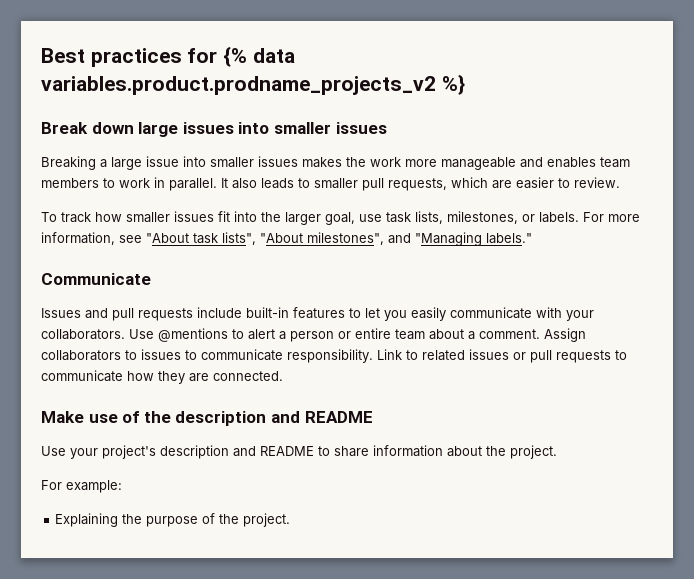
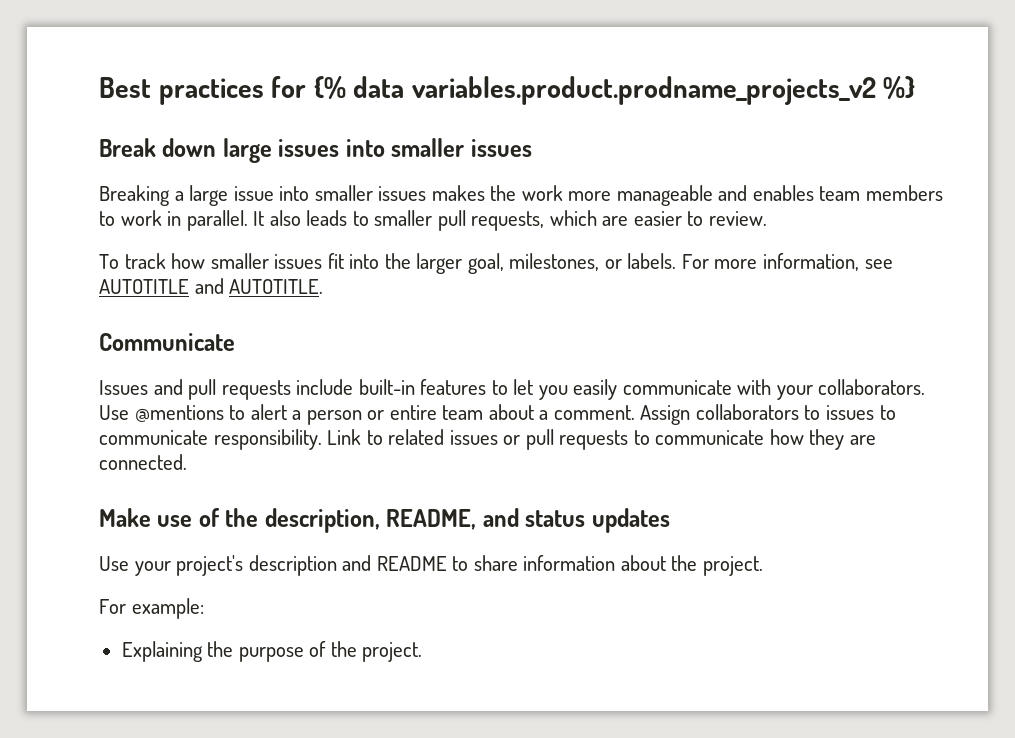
[359,211,443,224] use task lists, -> (504, 263) none
[146,232,532,246] "About task lists", "About milestones", and "Managing labels." -> [99,278,324,294] AUTOTITLE and AUTOTITLE.
[175,411,373,426] description and README -> [264,508,670,533] description, README, and status updates

